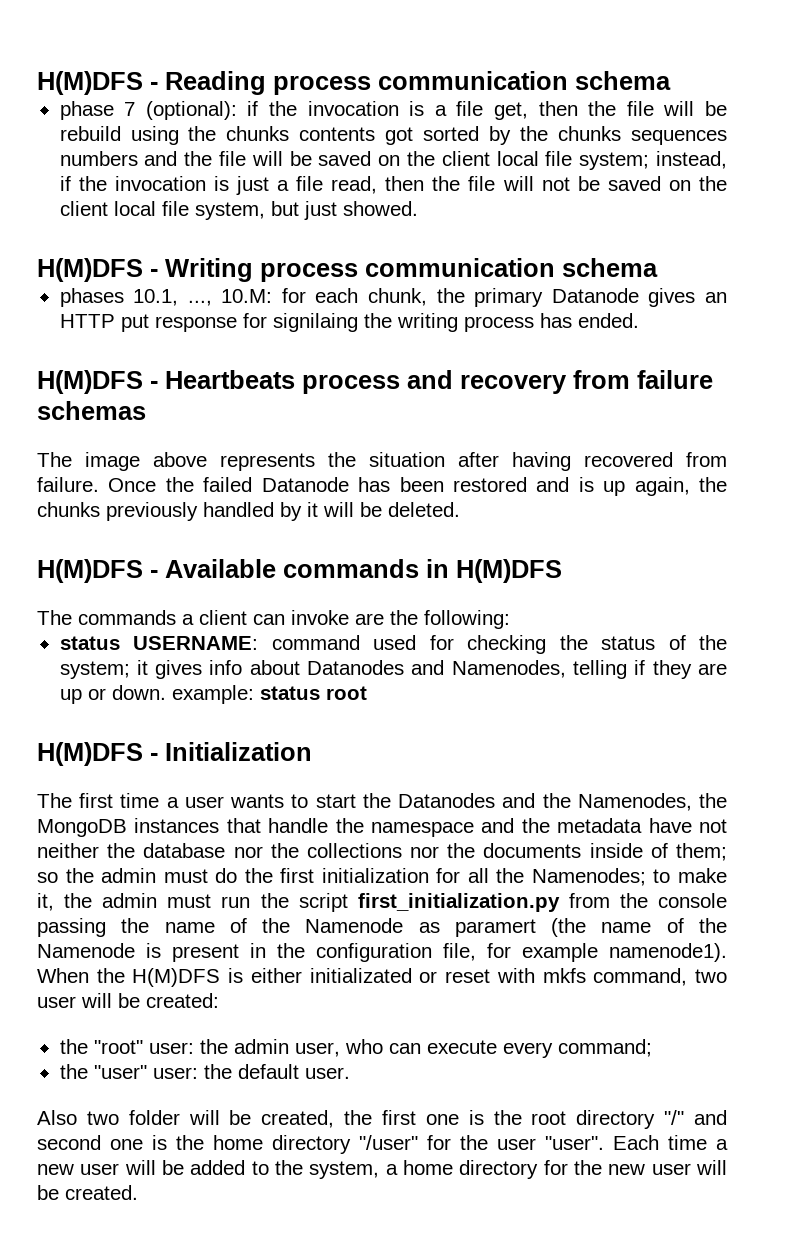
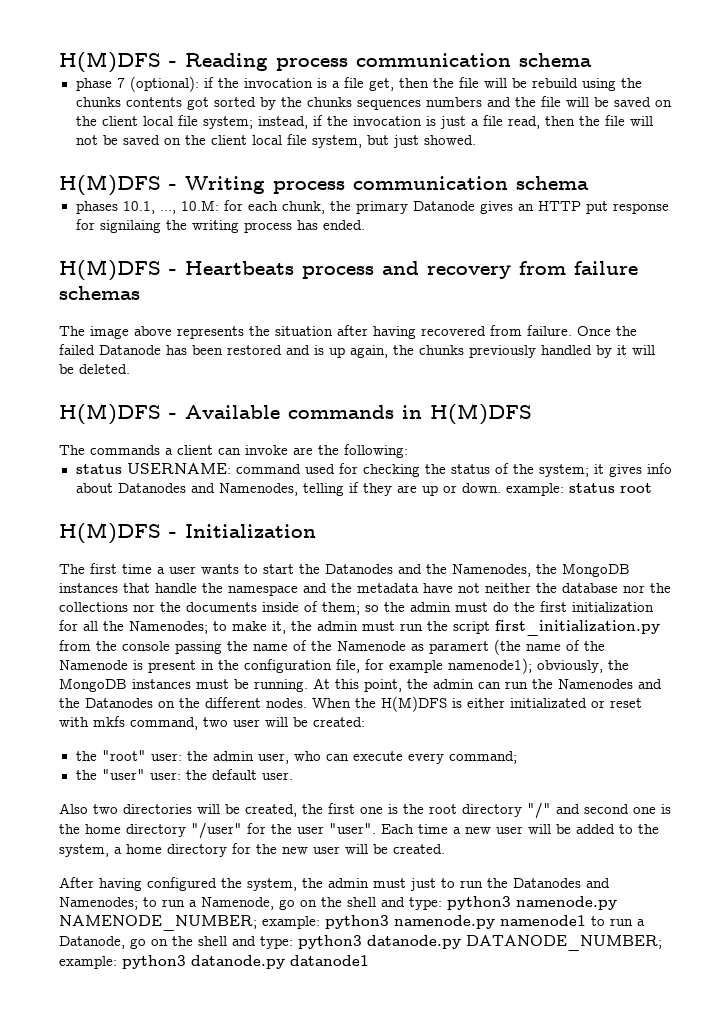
[609,943,727,962] namenode1). -> [448,658,629,674] [59,678,662,692] [59,697,307,708] namenode1); obviously, the MongoDB instances must be running. At this point, the admin can run the Namenodes and the Datanodes on the different nodes.
[128,1110,180,1125] folder -> [123,804,192,814] directories
(138, 1192) none -> [59,877,610,891] [59,896,617,910] [59,915,645,931] [59,935,662,951] [59,955,369,969] // After having configured the system, the admin must just to run the Datanodes and Namenodes; to run a Namenode, go on the shell and type: python3 namenode.py NAMENODE_NUMBER; example: python3 namenode.py namenode1 to run a Datanode, go on the shell and type: python3 datanode.py DATANODE_NUMBER; example: python3 datanode.py datanode1

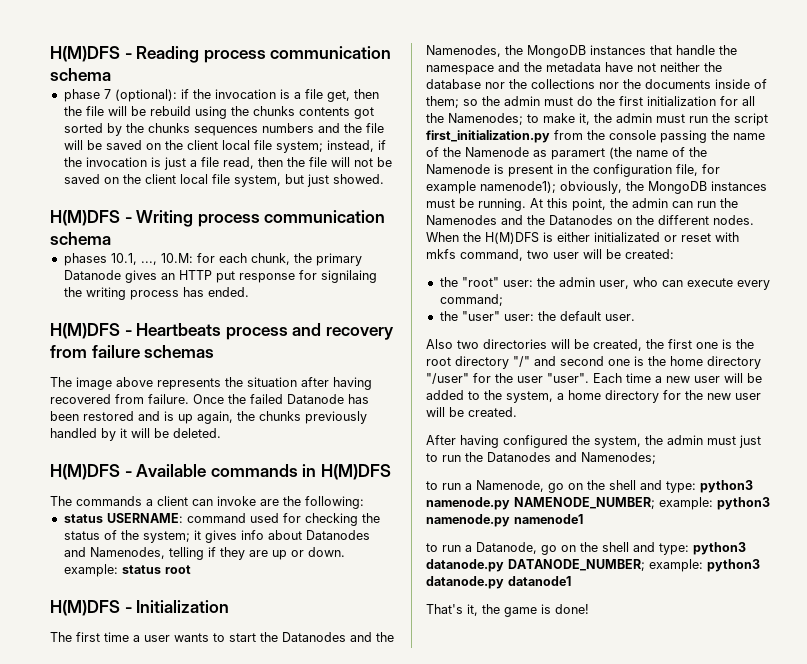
(138, 903) none -> (656, 458) //
(586, 920) none -> (583, 519) //
(369, 960) none -> [426,604,589,617] // That's it, the game is done!

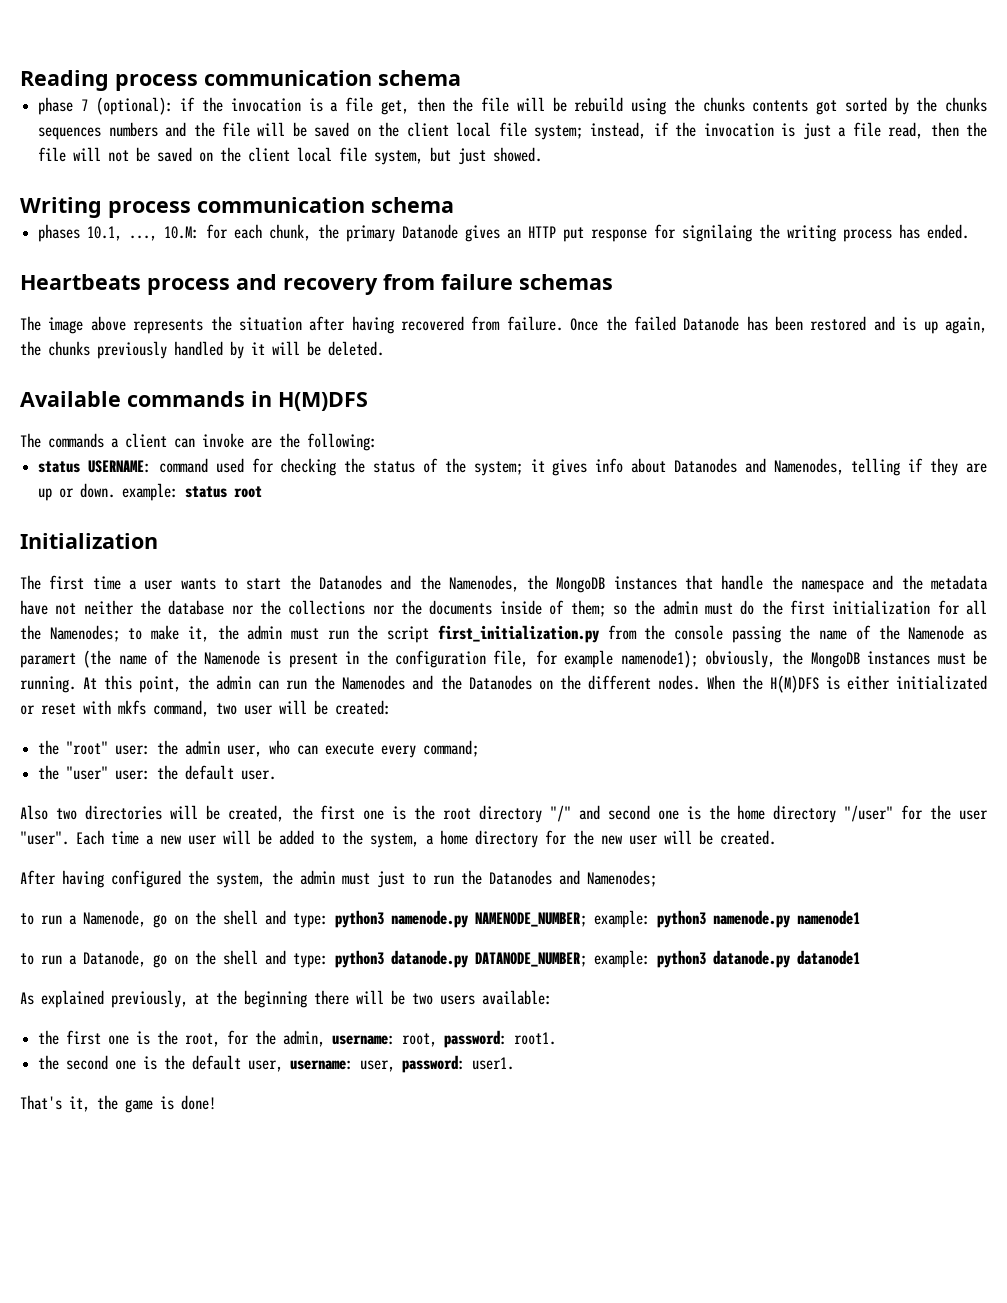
[50,46,132,62] H(M)DFS - -> (20, 80) none
[50,210,132,226] H(M)DFS - -> (543, 154) none
[50,323,132,339] H(M)DFS - -> (970, 231) none
[50,464,132,480] H(M)DFS - -> (384, 348) none
[50,600,132,616] H(M)DFS - -> (263, 492) none
(571, 581) none -> [20,990,552,1008] [38,1030,557,1048] [38,1055,515,1073] // As explained previously, at the beginning there will be two users available: // the first one is the root, for the admin, username: root, password: root1. // the second one is the default user, username: user, password: user1.

